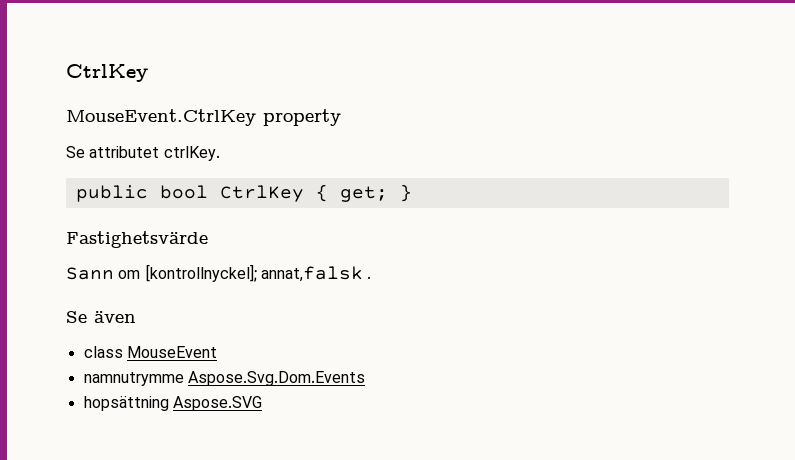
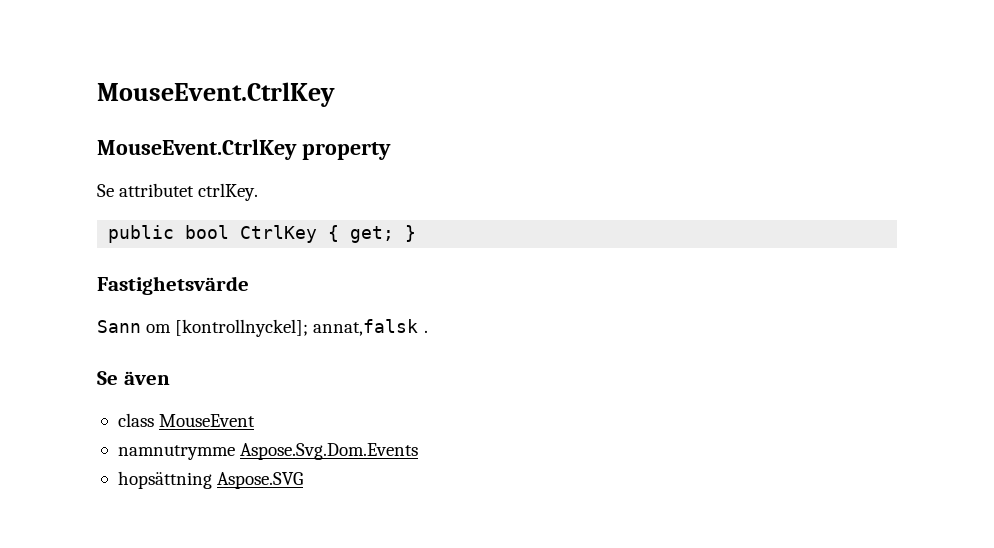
[66,64,148,82] CtrlKey -> [97,82,335,107] MouseEvent.CtrlKey

